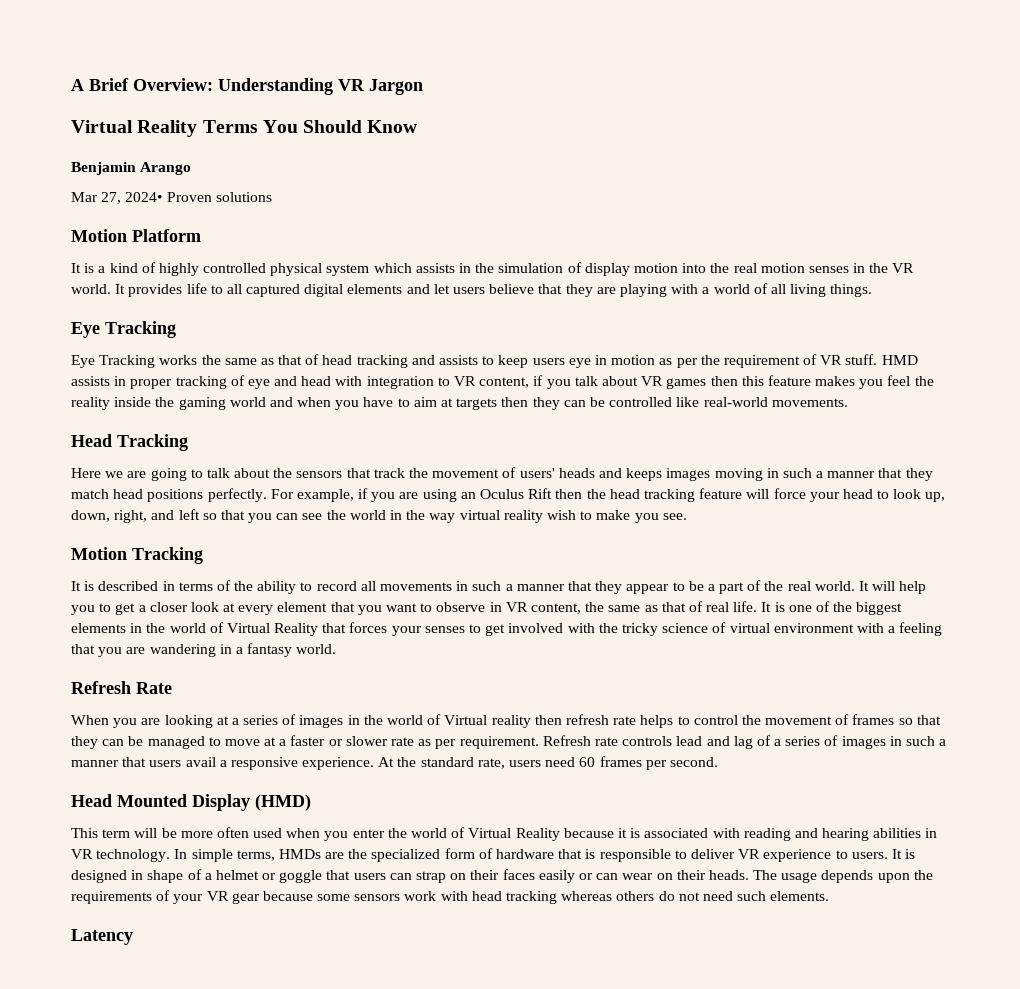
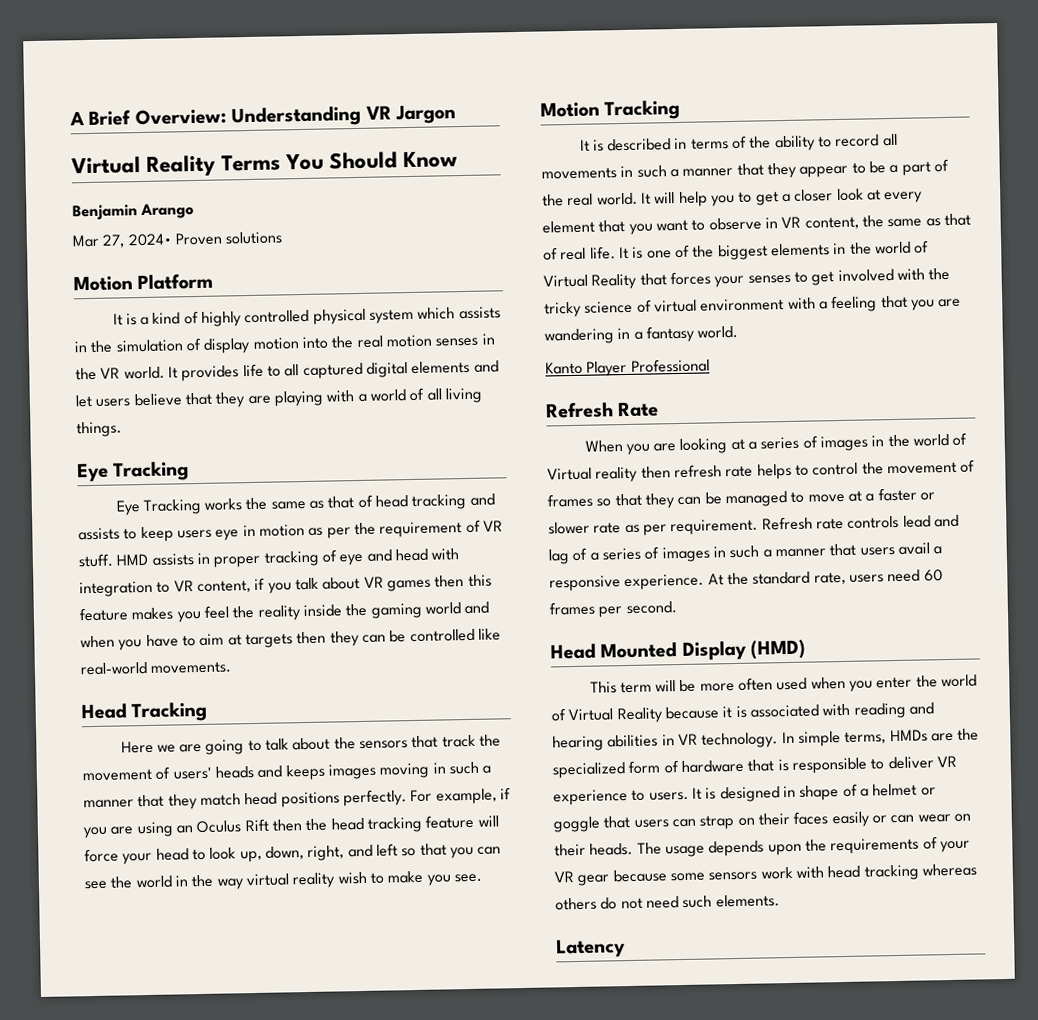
(337, 649) none -> [545,358,710,377] // Kanto Player Professional

